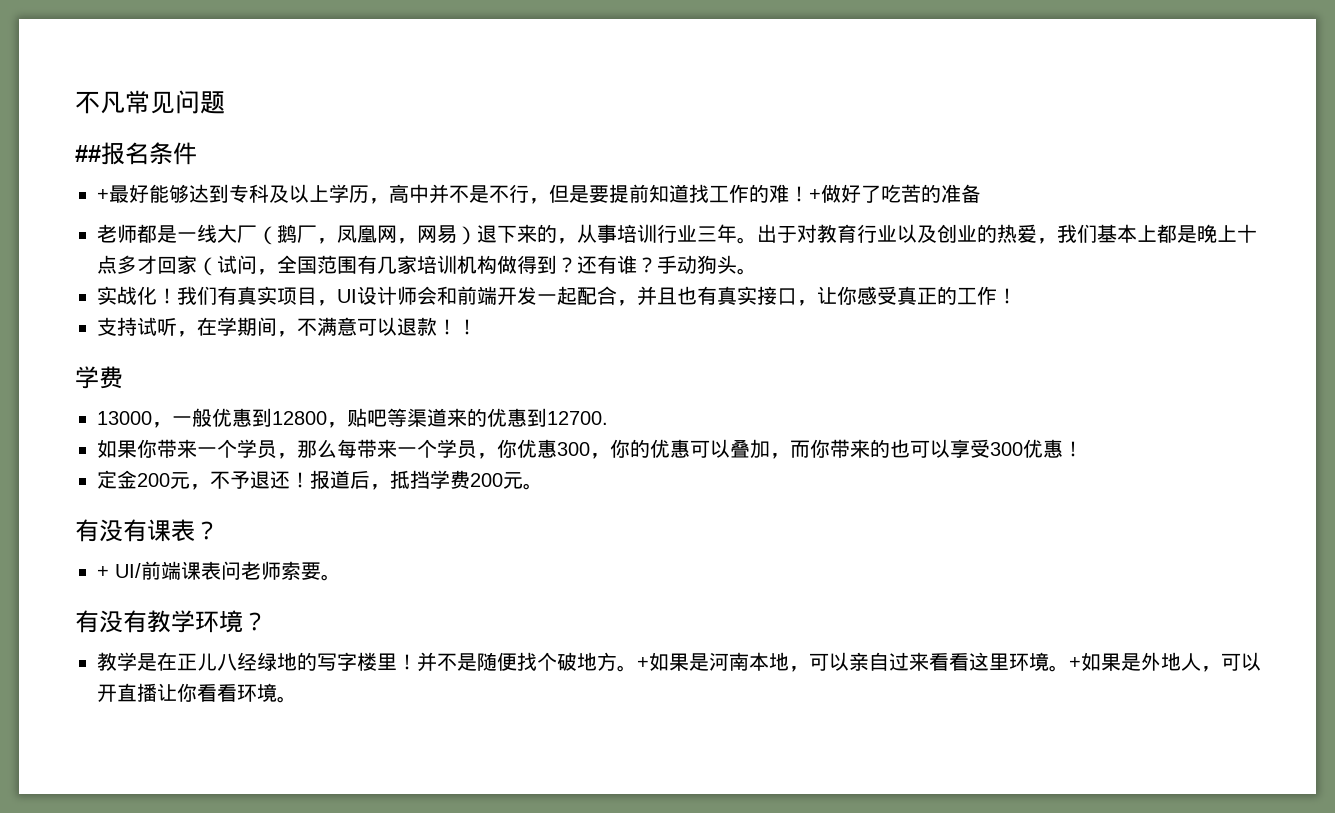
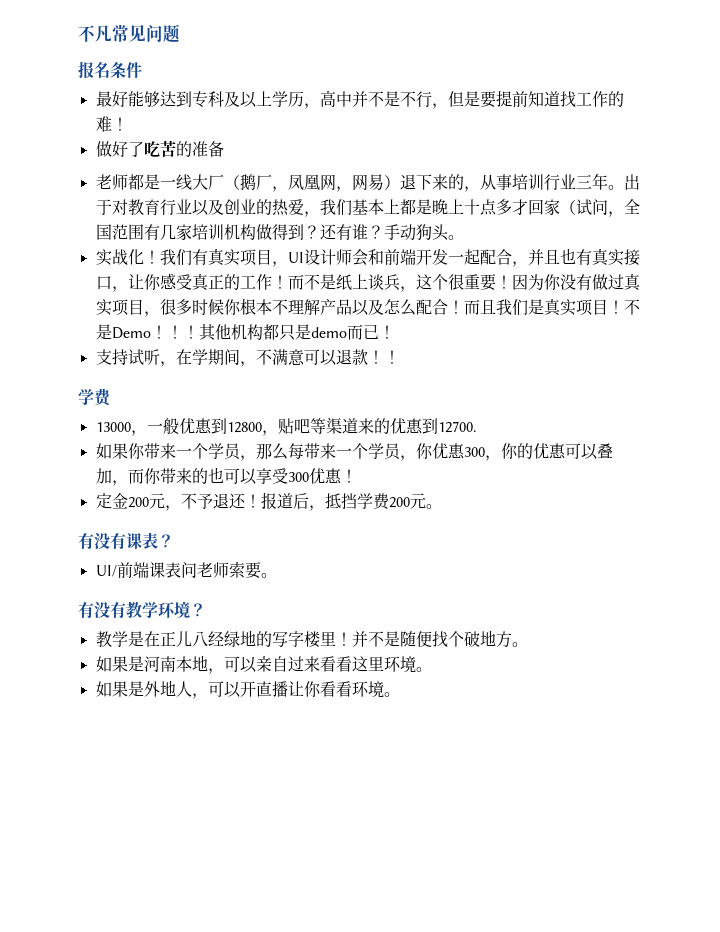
[75,145,101,162] ## -> (180, 33) none
[97,189,109,201] + -> (142, 70) none
[809,189,821,201] + -> (128, 124) //
(1017, 296) none -> [287,273,641,292] [95,298,640,317] [95,324,395,341] 而不是纸上谈兵，这个很重要！因为你没有做过真实项目，很多时候你根本不理解产品以及怎么配合！而且我们是真实项目！不是Demo！！！其他机构都只是demo而已！
[97,566,109,578] + -> (174, 541) none
[637,657,649,669] + -> (528, 644) //
[1069,657,1081,669] + -> (432, 669) //

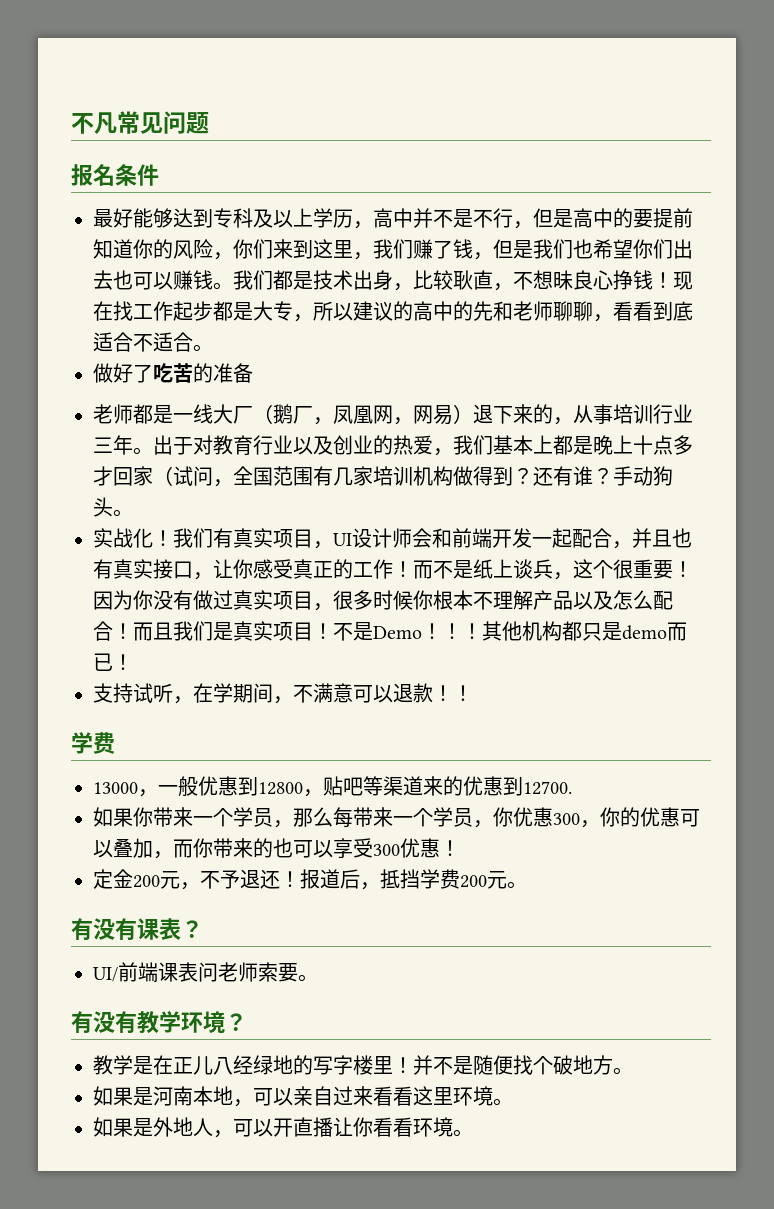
(480, 99) none -> [573,208,633,228] 高中的
[559,91,624,108] [95,116,128,132] 找工作的难！ -> [133,239,693,260] [93,270,693,291] [93,301,693,322] [93,332,213,352] 你的风险，你们来到这里，我们赚了钱，但是我们也希望你们出去也可以赚钱。我们都是技术出身，比较耿直，不想昧良心挣钱！现在找工作起步都是大专，所以建议的高中的先和老师聊聊，看看到底适合不适合。

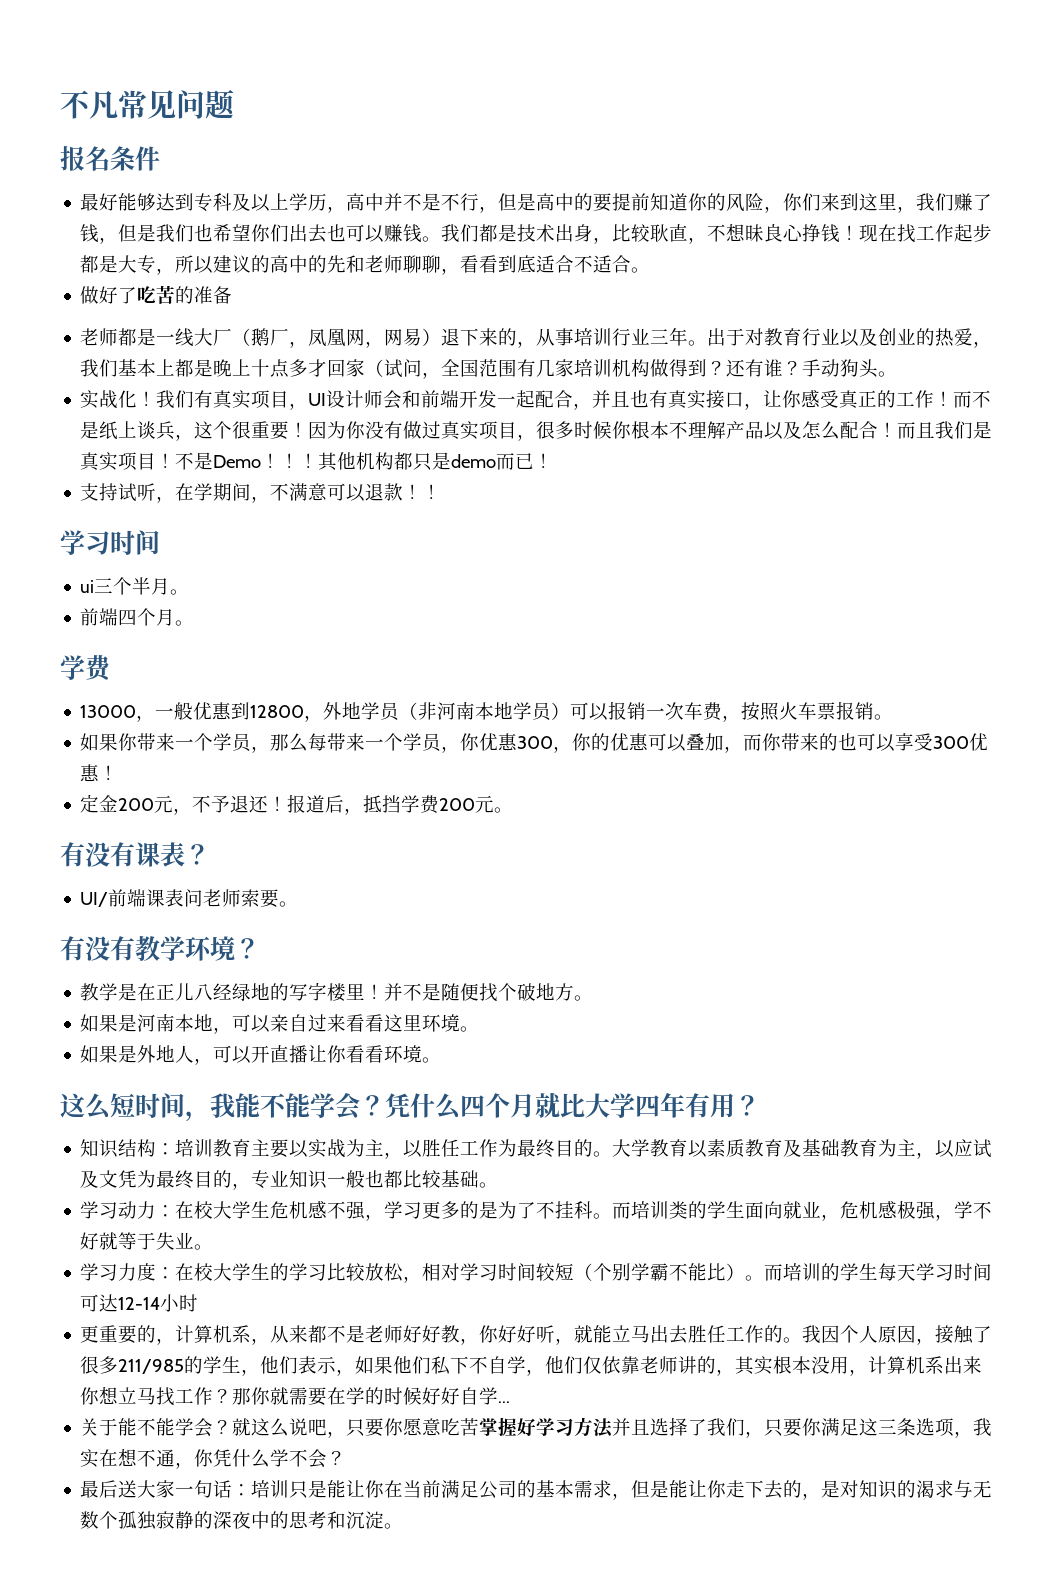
(473, 693) none -> [60,530,160,555] [80,577,190,595] [80,608,195,626] // 学习时间 // ui三个半月。 // 前端四个月。
[323,776,572,796] 贴吧等渠道来的优惠到12700. -> [323,701,894,722] 外地学员（非河南本地学员）可以报销一次车费，按照火车票报销。
(473, 1133) none -> [60,1092,760,1122] [80,1139,993,1159] [80,1170,499,1190] [80,1200,993,1221] [80,1232,214,1250] [80,1263,993,1283] [80,1294,199,1312] [80,1325,993,1345] [80,1356,983,1376] [80,1386,511,1406] [80,1417,993,1438] [80,1448,347,1469] [80,1480,993,1500] [80,1511,404,1530] // 这么短时间，我能不能学会？凭什么四个月就比大学四年有用？ // 知识结构：培训教育主要以实战为主，以胜任工作为最终目的。大学教育以素质教育及基础教育为主，以应试及文凭为最终目的，专业知识一般也都比较基础。 // 学习动力：在校大学生危机感不强，学习更多的是为了不挂科。而培训类的学生面向就业，危机感极强，学不好就等于失业。 // 学习力度：在校大学生的学习比较放松，相对学习时间较短（个别学霸不能比）。而培训的学生每天学习时间可达12-14小时 // 更重要的，计算机系，从来都不是老师好好教，你好好听，就能立马出去胜任工作的。我因个人原因，接触了很多211/985的学生，他们表示，如果他们私下不自学，他们仅依靠老师讲的，其实根本没用，计算机系出来你想立马找工作？那你就需要在学的时候好好自学... // 关于能不能学会？就这么说吧，只要你愿意吃苦掌握好学习方法并且选择了我们，只要你满足这三条选项，我实在想不通，你凭什么学不会？ // 最后送大家一句话：培训只是能让你在当前满足公司的基本需求，但是能让你走下去的，是对知识的渴求与无数个孤独寂静的深夜中的思考和沉淀。

